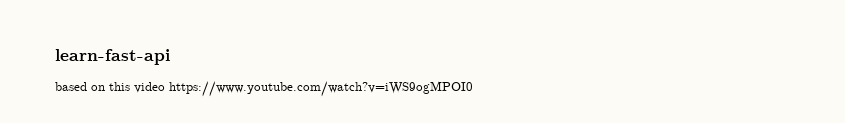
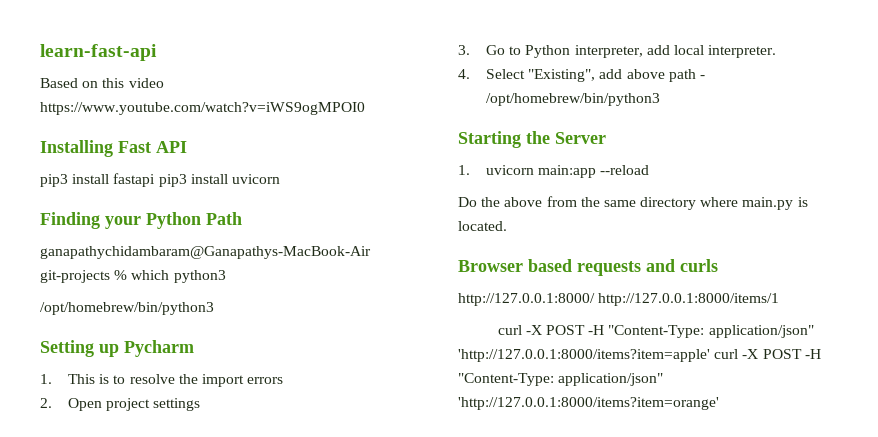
[55,82,87,91] based -> [40,78,78,88] Based
(473, 89) none -> [40,140,187,157] [40,173,280,187] [40,212,242,229] [40,246,371,259] [40,270,226,283] [40,302,214,315] [40,340,194,357] [40,374,284,387] [40,398,201,411] [458,45,777,58] [458,69,706,82] [486,93,661,106] [458,131,606,148] [458,165,650,178] [458,196,808,210] [458,221,507,231] [458,259,718,276] [458,293,780,306] [497,325,814,338] [458,349,821,362] [458,373,664,386] [458,397,719,410] // Installing Fast API // pip3 install fastapi pip3 install uvicorn // Finding your Python Path // ganapathychidambaram@Ganapathys-MacBook-Air git-projects % which python3 // /opt/homebrew/bin/python3 // Setting up Pycharm // 1. This is to resolve the import errors // 2. Open project settings // 3. Go to Python interpreter, add local interpreter. // 4. Select "Existing", add above path - /opt/homebrew/bin/python3 // Starting the Server // 1. uvicorn main:app --reload // Do the above from the same directory where main.py is located. // Browser based requests and curls // http://127.0.0.1:8000/ http://127.0.0.1:8000/items/1 // curl -X POST -H "Content-Type: application/json" 'http://127.0.0.1:8000/items?item=apple' curl -X POST -H "Content-Type: application/json" 'http://127.0.0.1:8000/items?item=orange'

